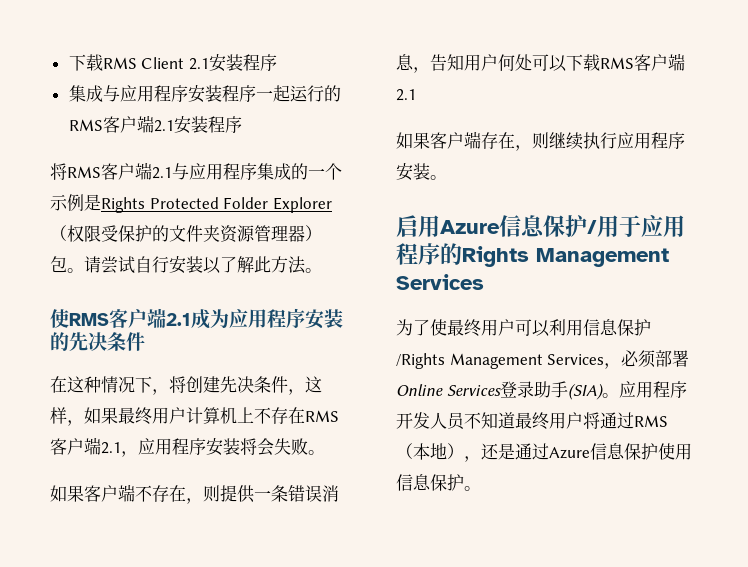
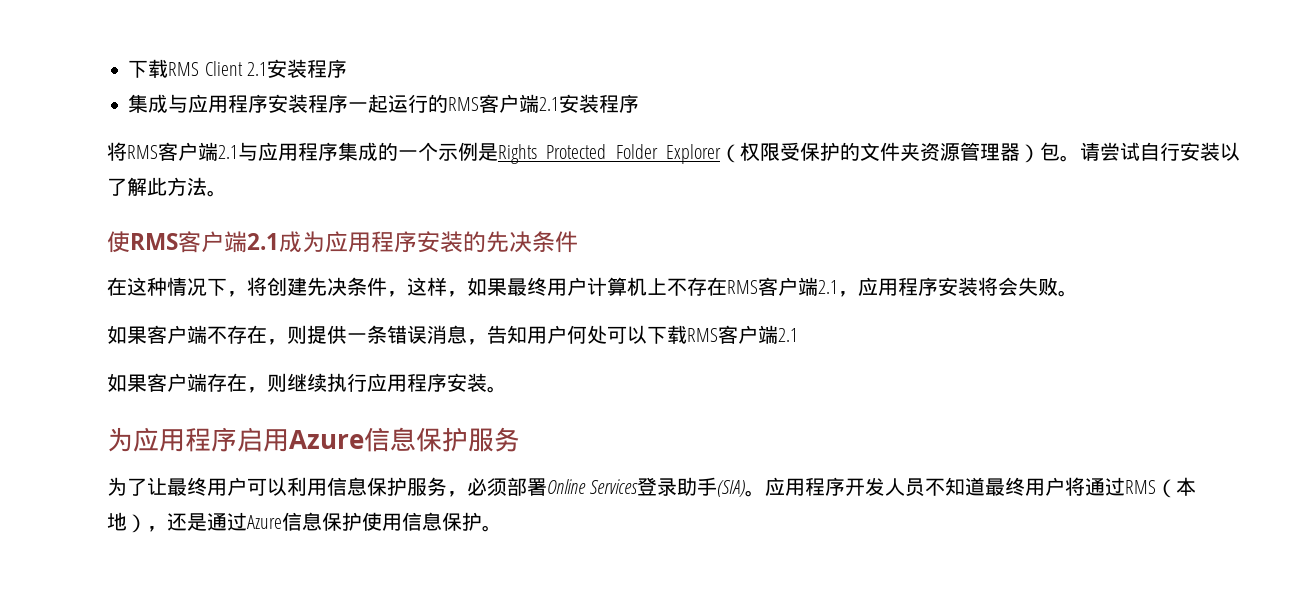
(447, 177) none -> [107,427,237,452] 为应用程序
[587,215,685,237] [396,243,669,267] [396,274,484,290] /用于应用程序的Rights Management Services -> [468,427,520,452] 服务
[430,319,447,336] 使 -> [147,477,167,495] 让
[396,353,605,369] /Rights Management Services -> [407,477,447,496] 服务

